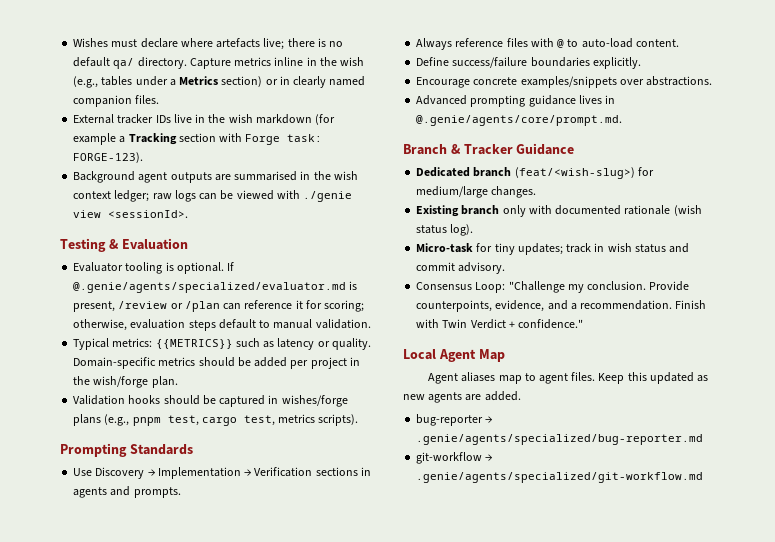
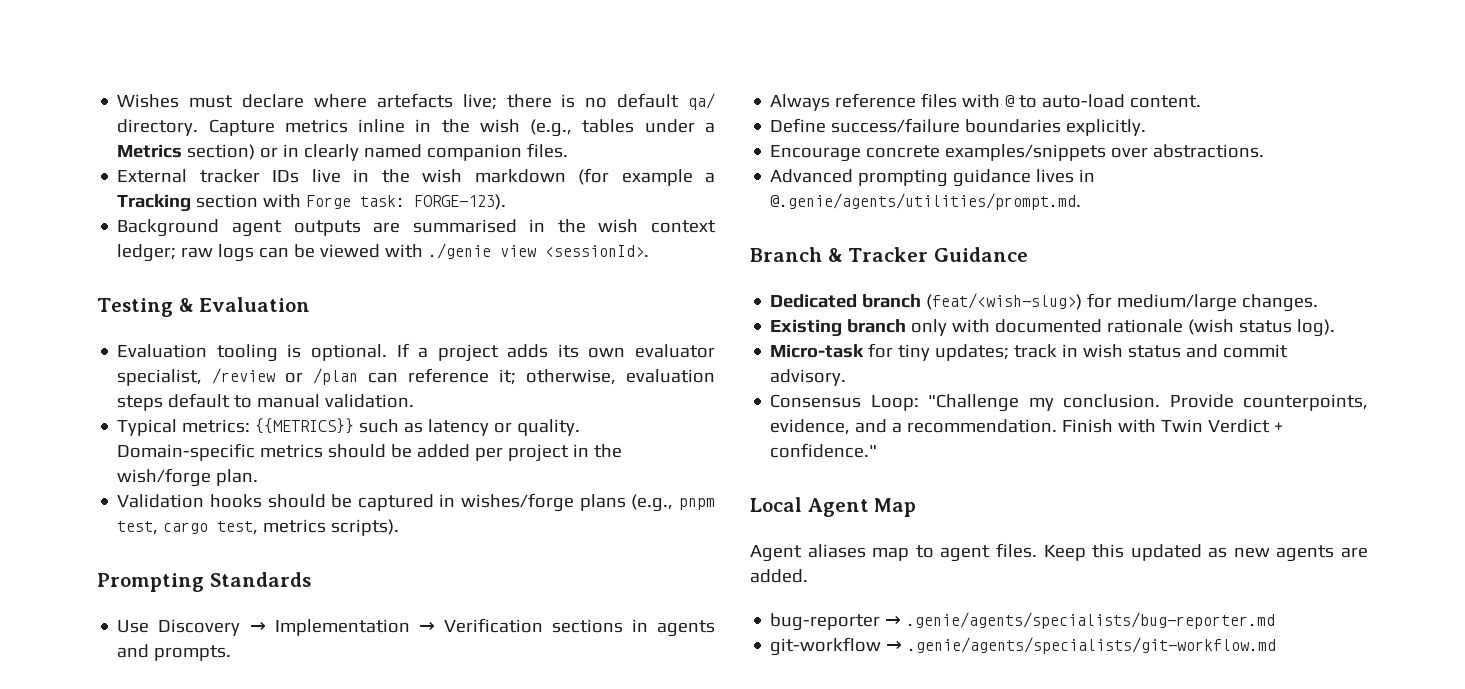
[73,262,124,272] Evaluator -> [117,344,208,358] Evaluation
[73,281,358,293] [73,301,116,312] @.genie/agents/specialized/evaluator.md is present, -> [418,344,715,362] [117,369,203,386] a project adds its own evaluator specialist,
[295,300,365,312] it for scoring; -> [499,369,517,385] it;
[416,115,623,126] @.genie/agents/core/prompt.md. -> [770,193,1082,210] @.genie/agents/utilities/prompt.md.
[416,434,704,445] .genie/agents/specialized/bug-reporter.md -> [906,612,1276,629] .genie/agents/specialists/bug-reporter.md
[416,472,704,483] .genie/agents/specialized/git-workflow.md -> [907,637,1277,654] .genie/agents/specialists/git-workflow.md

